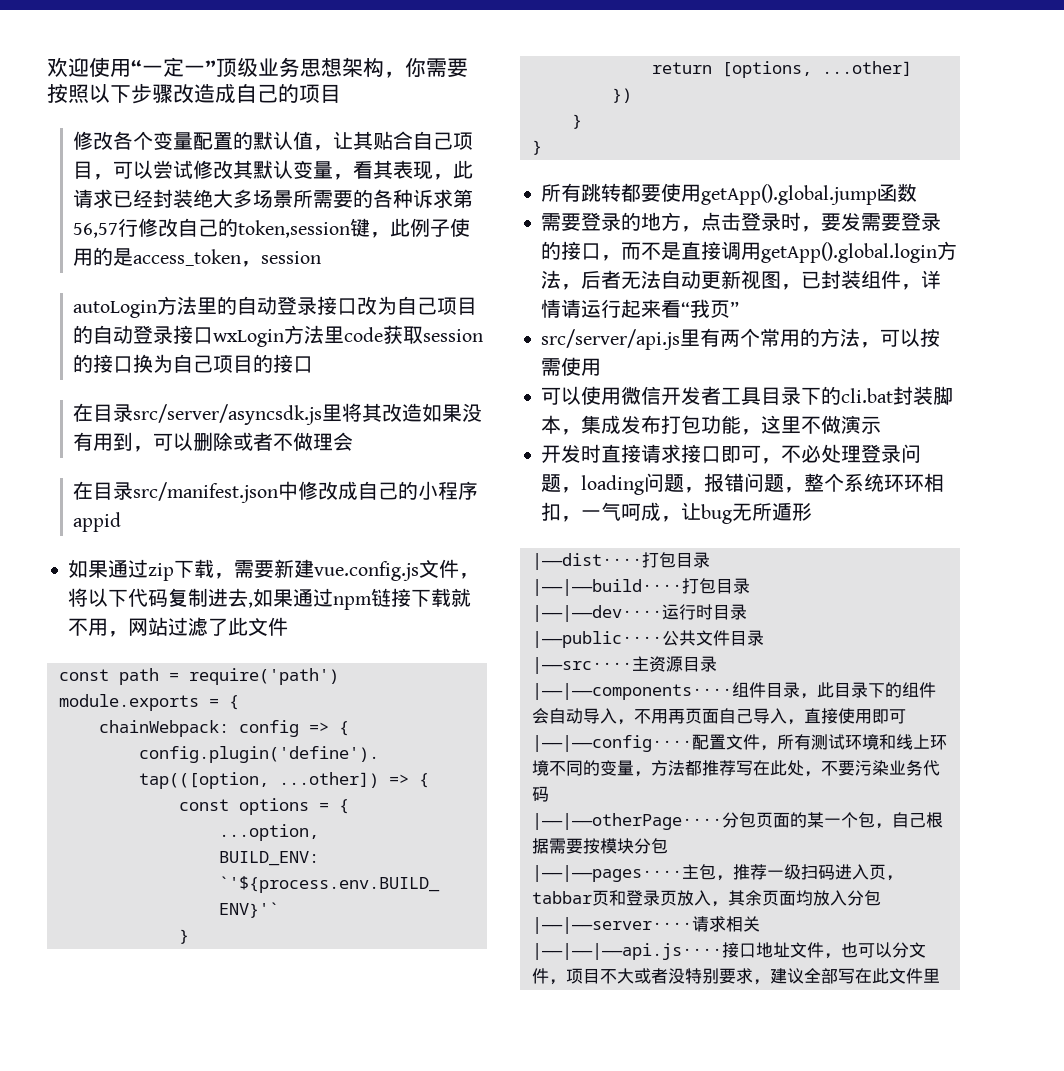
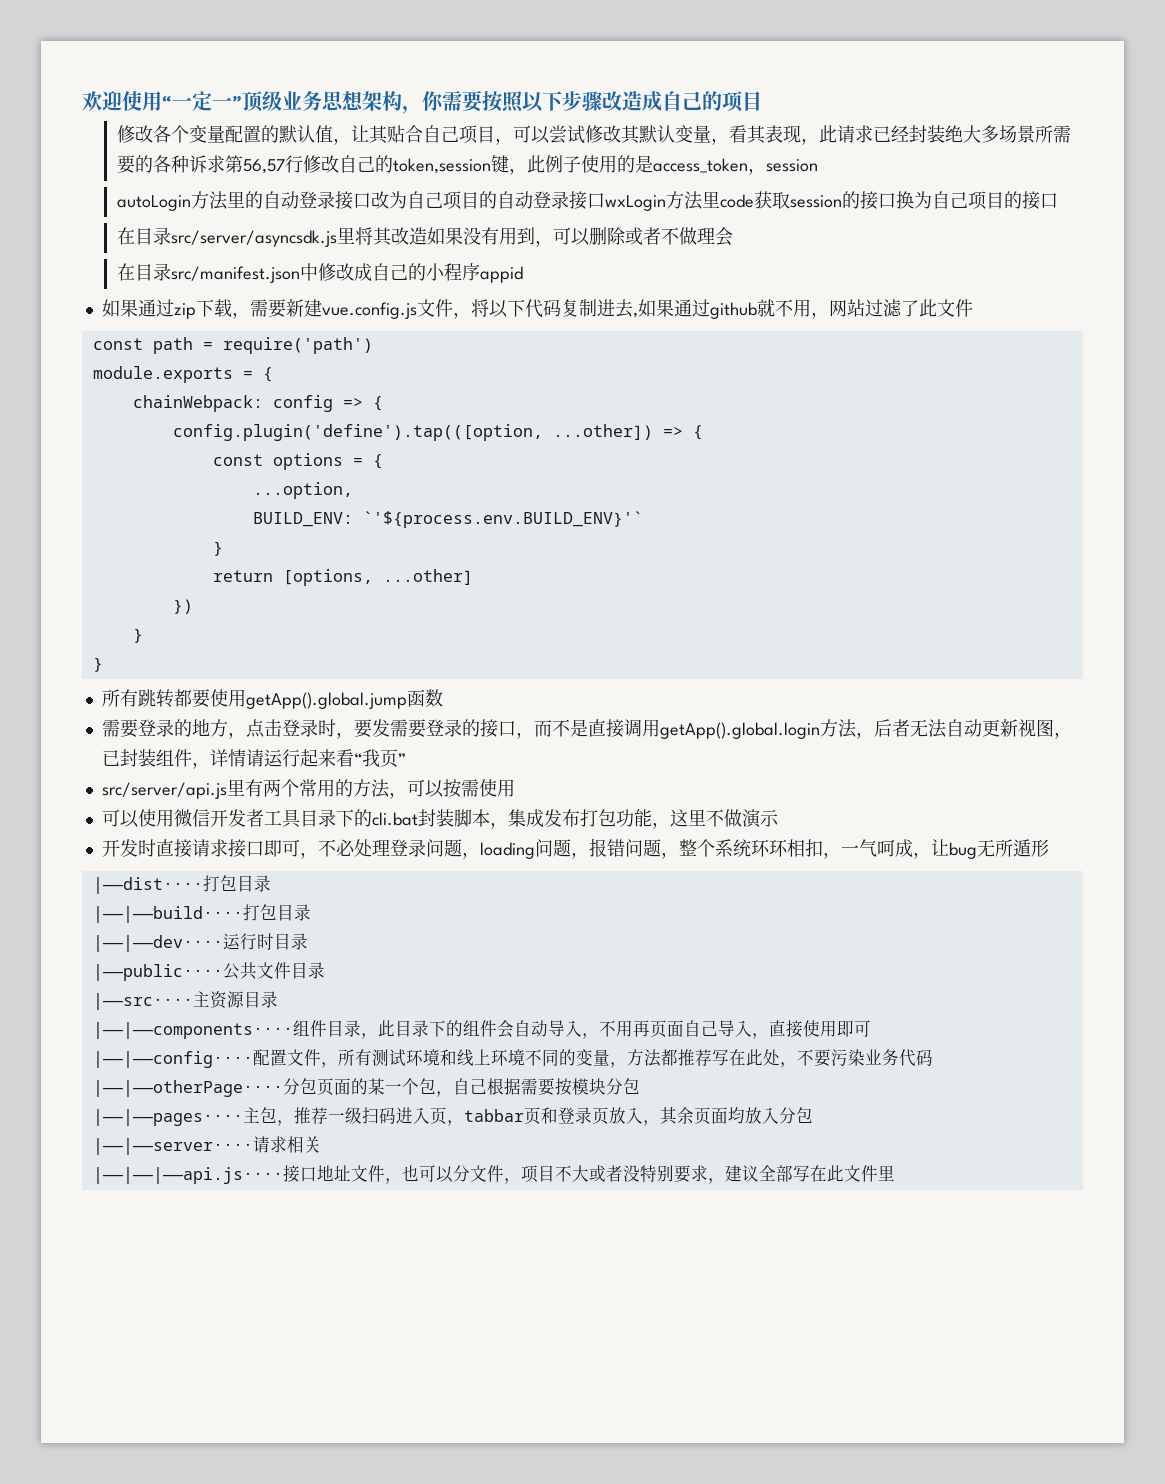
[333,588,452,610] npm链接下载 -> [709,302,757,319] github

